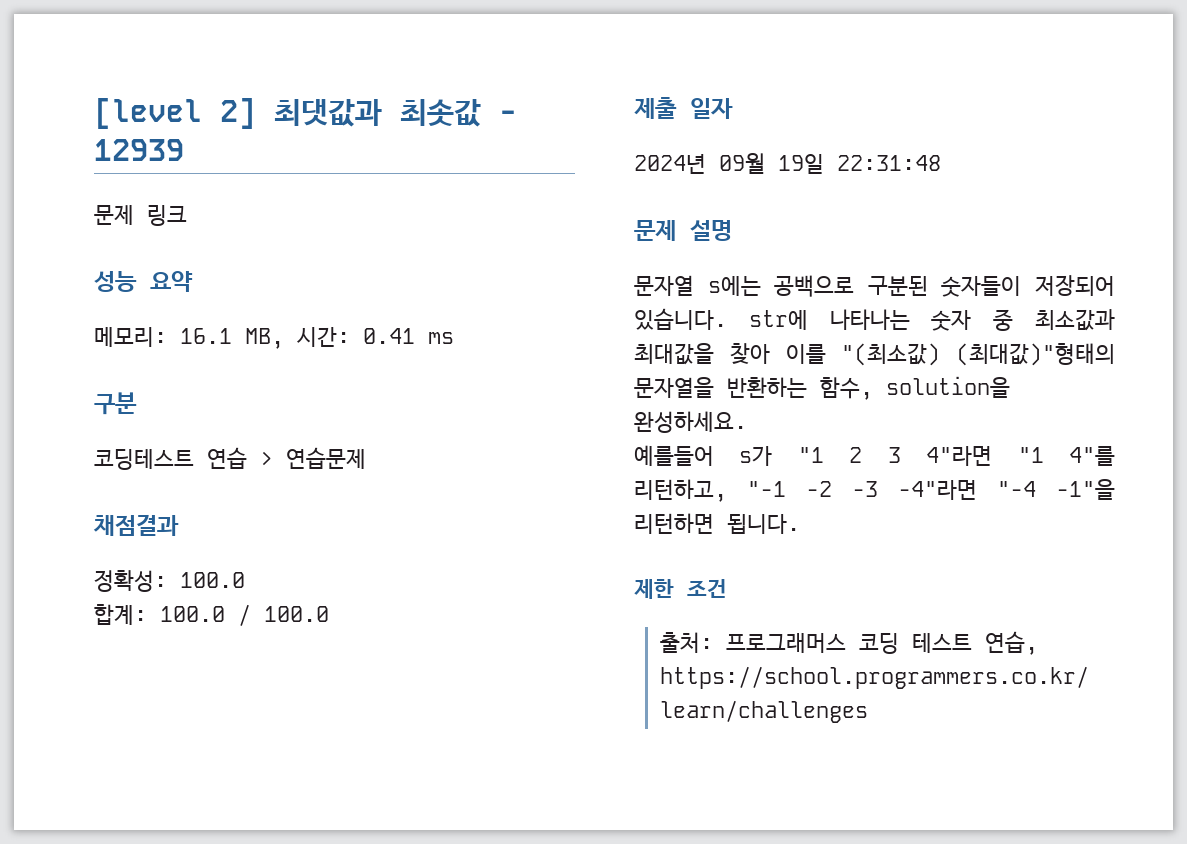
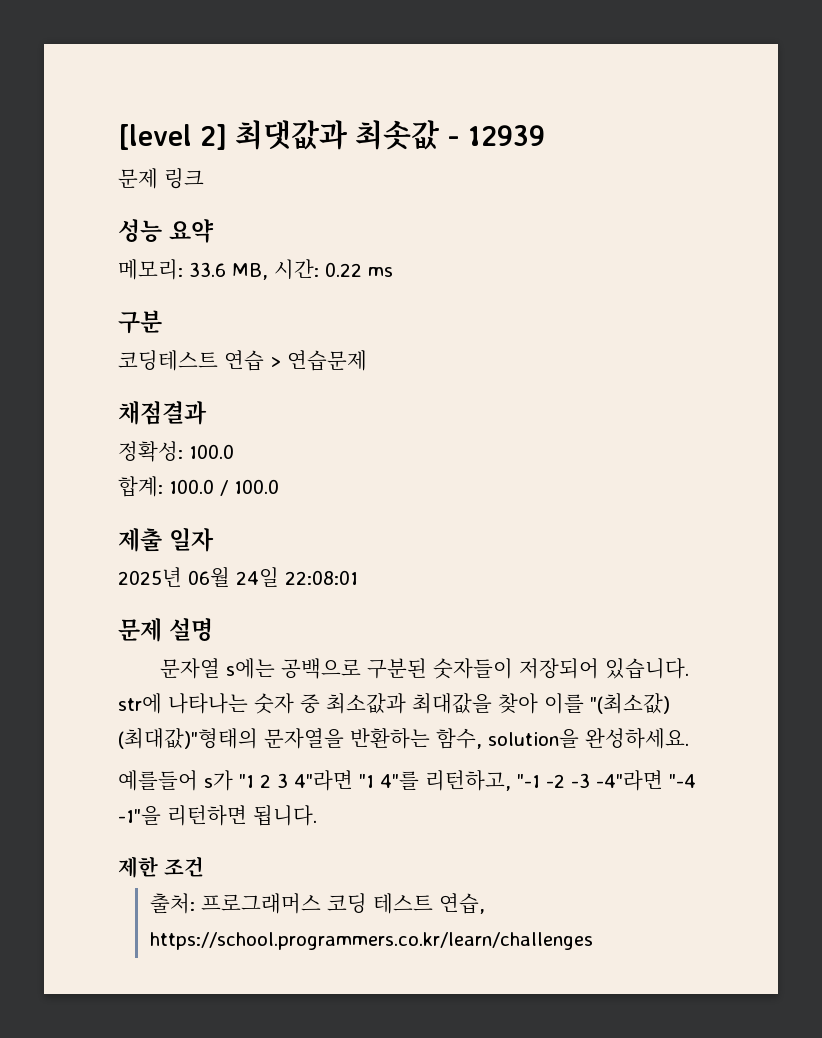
[180,328,232,344] 16.1 -> [189,262,226,277] 33.6
[363,328,415,344] 0.41 -> [325,262,362,277] 0.22
[634,153,941,174] 2024년 09월 19일 22:31:48 -> [118,566,358,587] 2025년 06월 24일 22:08:01

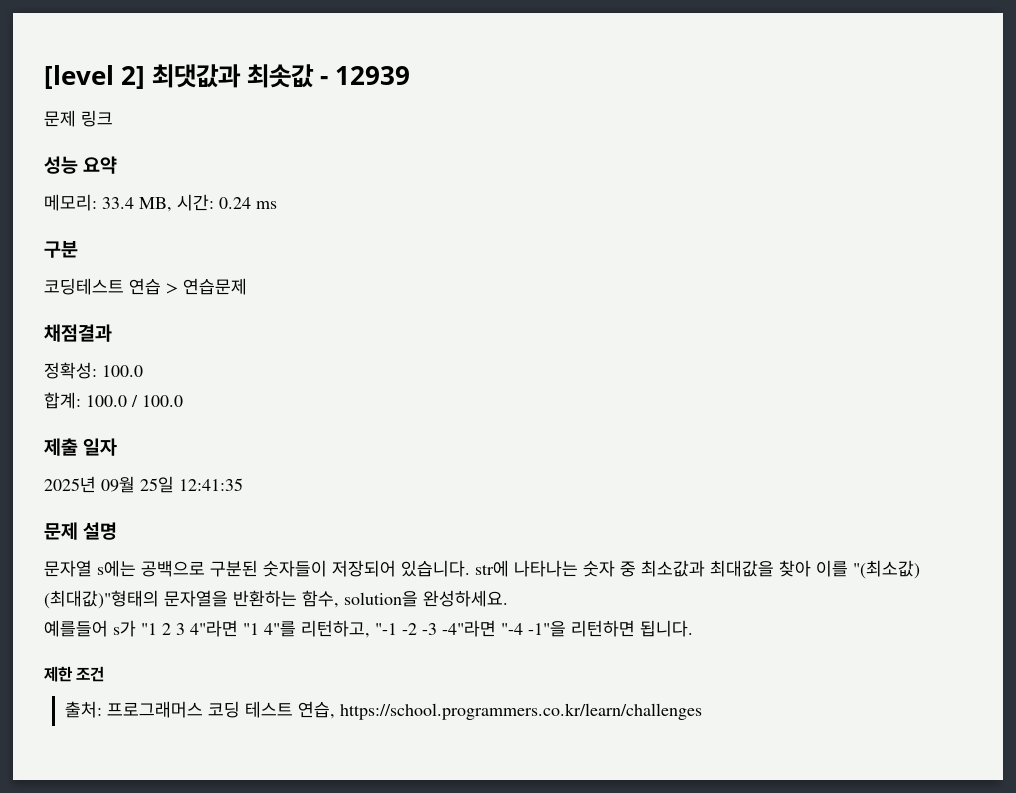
[189,262,226,277] 33.6 -> [102,197,134,209] 33.4
[325,262,362,277] 0.22 -> [219,197,251,209] 0.24
[188,566,358,587] 06월 24일 22:08:01 -> [101,476,243,493] 09월 25일 12:41:35

